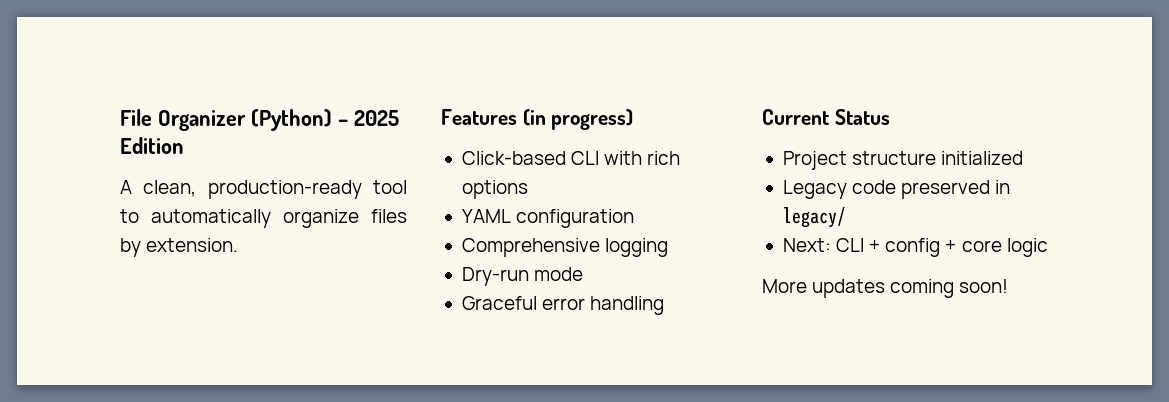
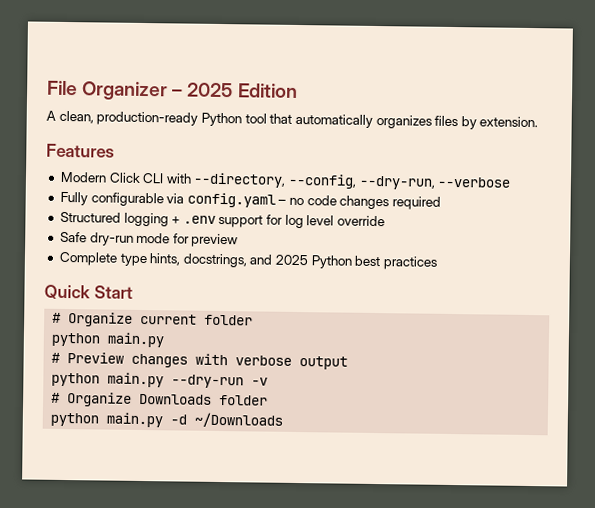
[250,109,332,131] (Python) -> (169, 91) none
[373,180,407,194] [120,209,359,228] tool to automatically organize -> [200,112,432,129] Python tool that automatically organizes
[522,109,634,130] [461,151,681,165] [461,180,528,199] [461,209,635,228] [461,238,669,257] [461,267,584,286] [461,296,665,315] [762,109,890,125] [782,151,1024,170] [782,180,1011,199] [782,207,846,228] [782,238,1048,257] [762,279,1009,298] (in progress) // Click-based CLI with rich options // YAML configuration // Comprehensive logging // Dry-run mode // Graceful error handling // Current Status // Project structure initialized // Legacy code preserved in legacy/ // Next: CLI + config + core logic // More updates coming soon! -> [59,171,512,190] [59,191,442,210] [59,211,386,229] [59,231,239,248] [58,251,438,270] [44,284,133,300] [52,312,254,327] [51,332,165,348] [51,352,349,370] [51,372,269,389] [51,392,269,407] [50,412,284,428] // Modern Click CLI with --directory, --config, --dry-run, --verbose // Fully configurable via config.yaml – no code changes required // Structured logging + .env support for log level override // Safe dry-run mode for preview // Complete type hints, docstrings, and 2025 Python best practices // Quick Start // # Organize current folder // python main.py // # Preview changes with verbose output // python main.py --dry-run -v // # Organize Downloads folder // python main.py -d ~/Downloads

